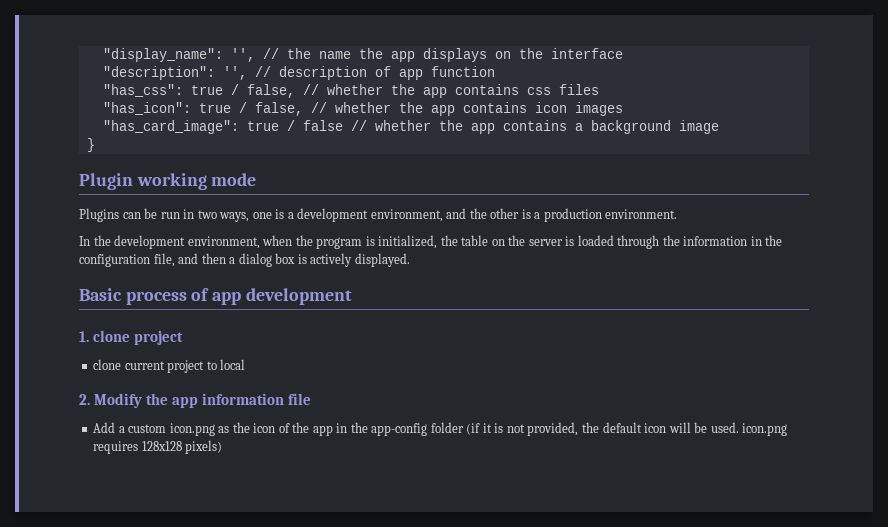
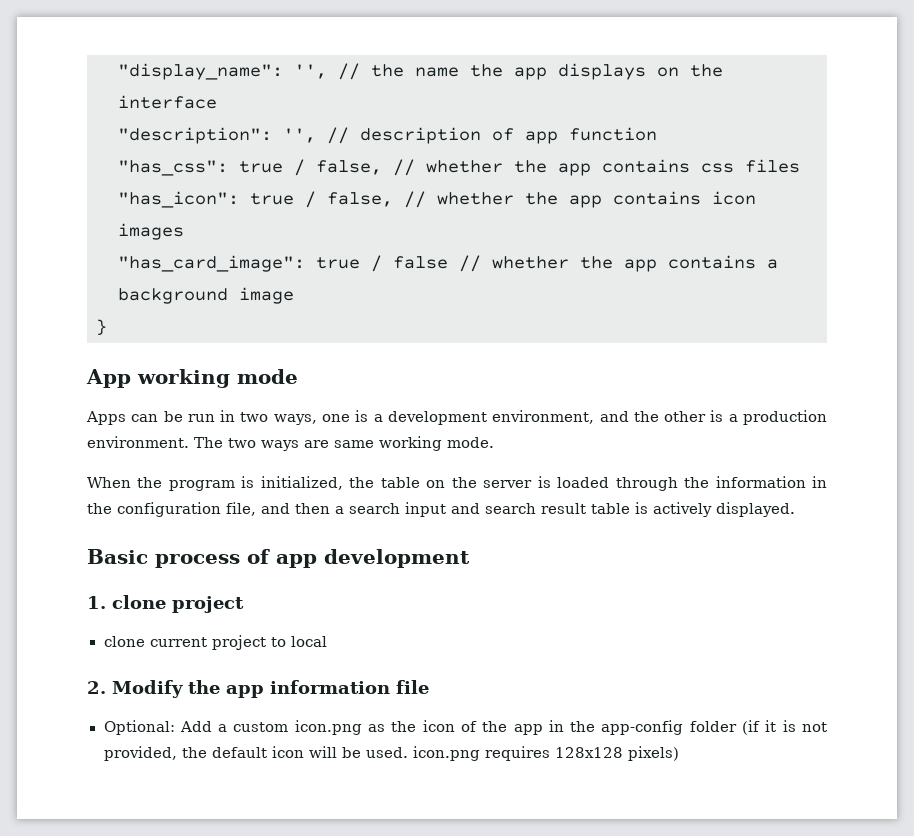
[79,173,133,190] Plugin -> [86,369,131,388] App
[79,208,119,222] Plugins -> [86,411,126,425] Apps
[79,235,293,249] // In the development environment, when -> [194,436,494,451] [87,477,131,488] The two ways are same working mode. // When
[238,253,296,267] dialog box -> [349,502,630,517] search input and search result table
(312, 399) none -> [103,720,175,735] Optional:

